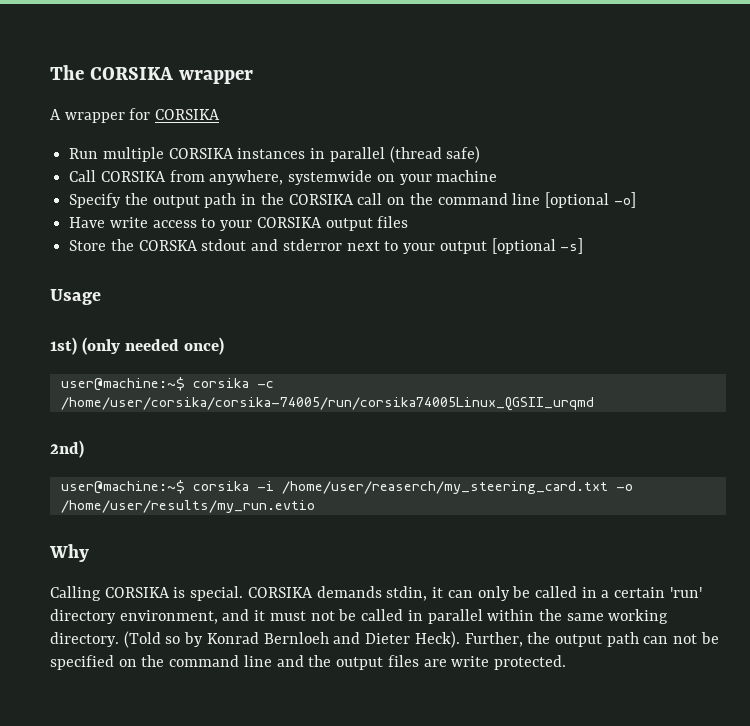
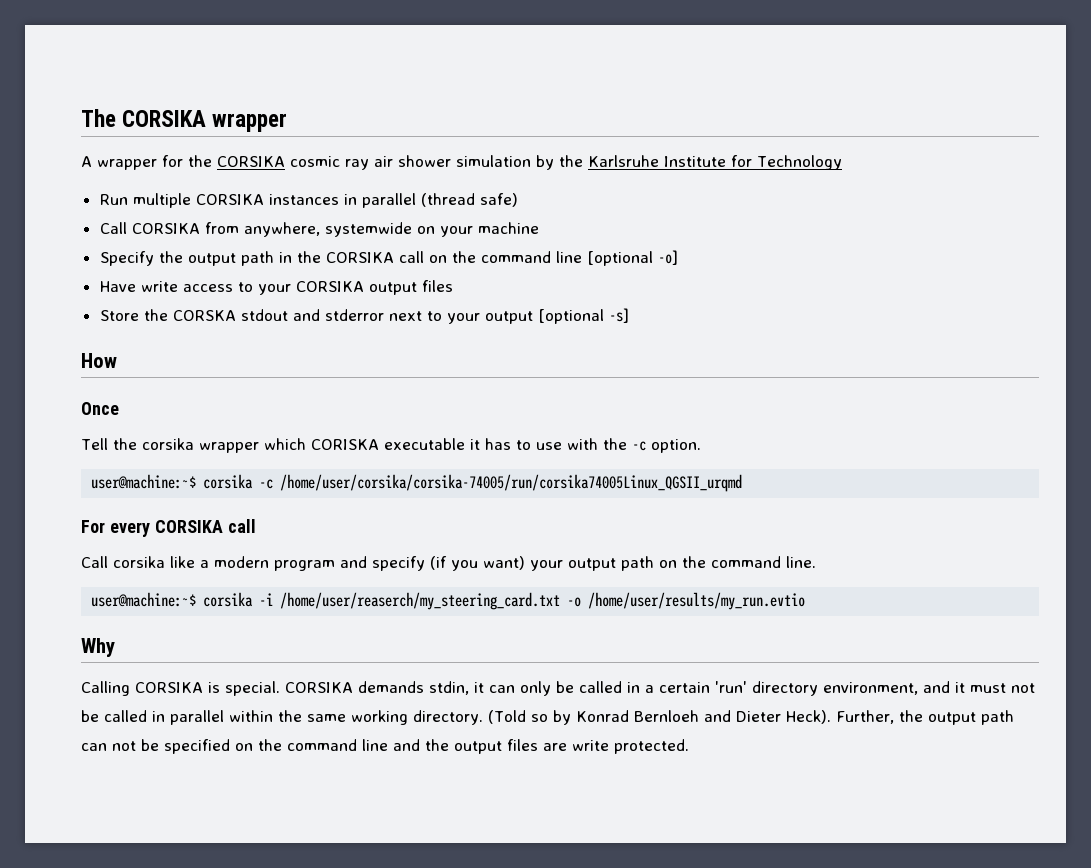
[155,109,221,120] CORSIKA -> [188,155,842,170] the CORSIKA cosmic ray air shower simulation by the Karlsruhe Institute for Technology
[50,289,101,305] [50,337,225,355] [60,377,274,391] [60,397,594,411] [50,440,84,458] Usage // 1st) (only needed once) // user@machine:~$ corsika -c /home/user/corsika/corsika-74005/run/corsika74005Linux_QGSII_urqmd // 2nd) -> [81,353,117,368] [81,402,119,415] [81,438,701,453] [91,474,743,492] [81,519,256,537] [81,556,816,571] How // Once // Tell the corsika wrapper which CORISKA executable it has to use with the -c option. // user@machine:~$ corsika -c /home/user/corsika/corsika-74005/run/corsika74005Linux_QGSII_urqmd // For every CORSIKA call // Call corsika like a modern program and specify (if you want) your output path on the command line.

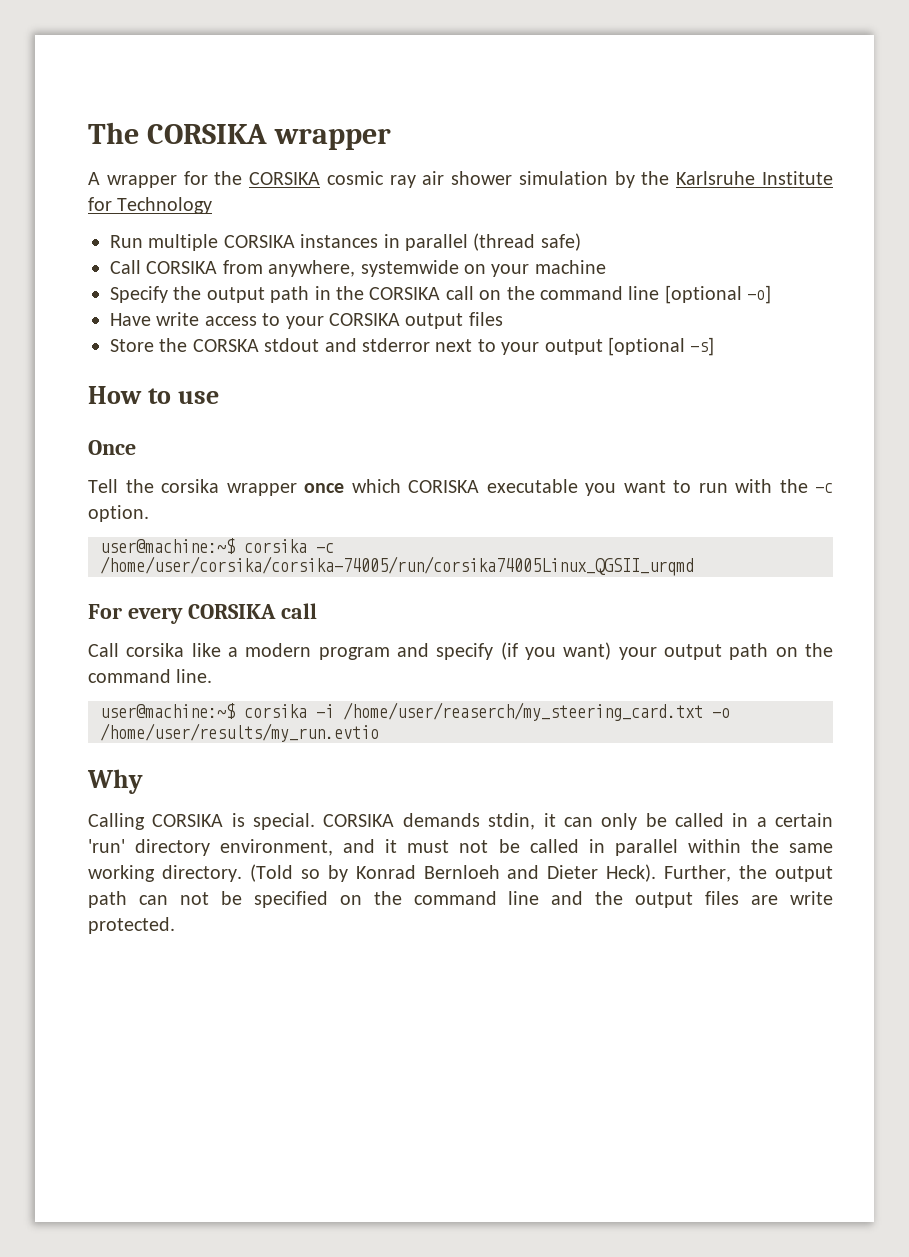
(117, 360) none -> [147,388,219,404] to use
(259, 447) none -> [304,483,344,493] once
[469,438,562,450] it has to use -> [585,480,728,496] you want to run

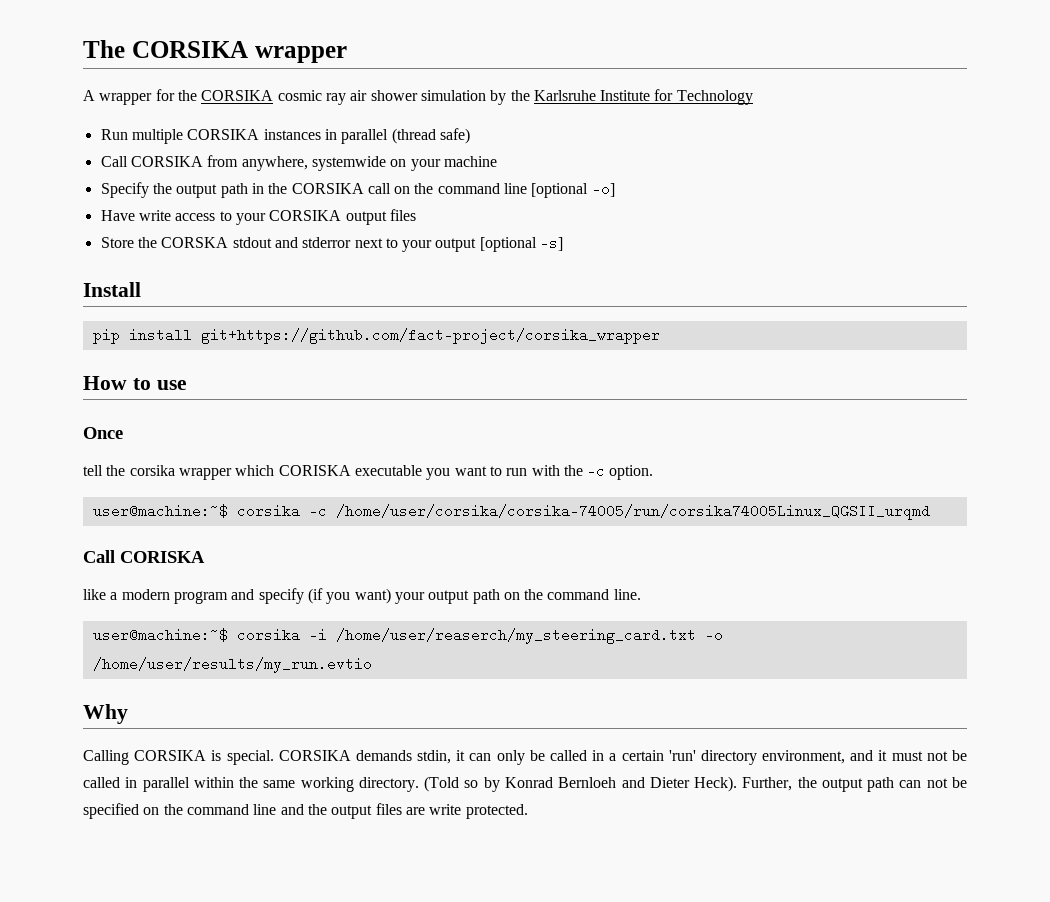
(715, 346) none -> [83,282,141,297] [92,328,660,344] // Install // pip install git+https://github.com/fact-project/corsika_wrapper
[88,479,118,493] Tell -> [83,465,103,476] tell
[304,483,344,493] once -> (232, 474) none
[88,603,317,624] [88,643,185,657] For every CORSIKA call // Call corsika -> [83,550,205,563] Call CORISKA //

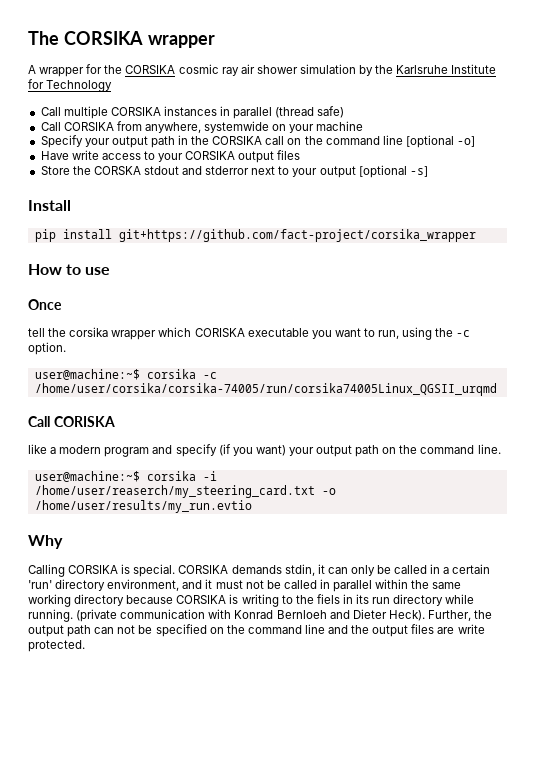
[100,129,128,140] Run -> [40,107,61,116] Call
[152,183,172,194] the -> [84,138,110,147] your
[506,465,560,476] run with -> [378,327,433,340] run, using
[358,776,500,792] directory. (Told so by -> [74,594,475,607] [28,609,232,622] directory because CORSIKA is writing to the fiels in its run directory while running. (private communication with

